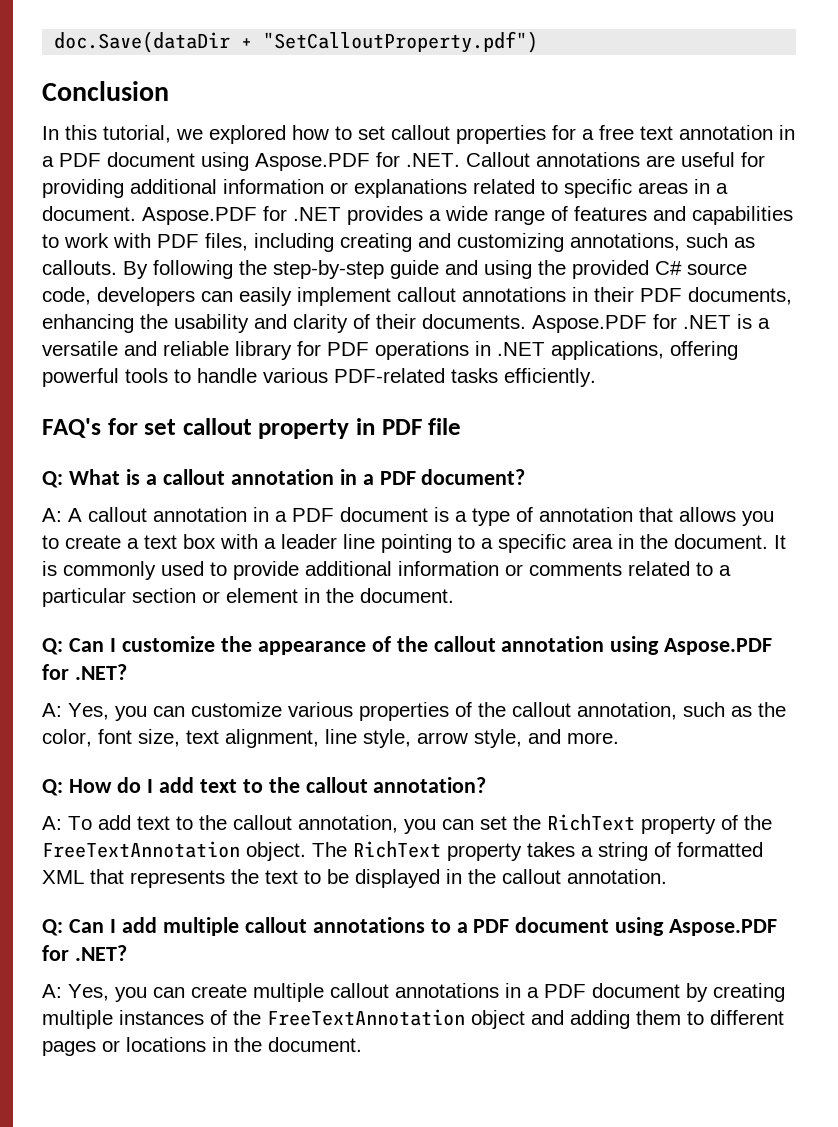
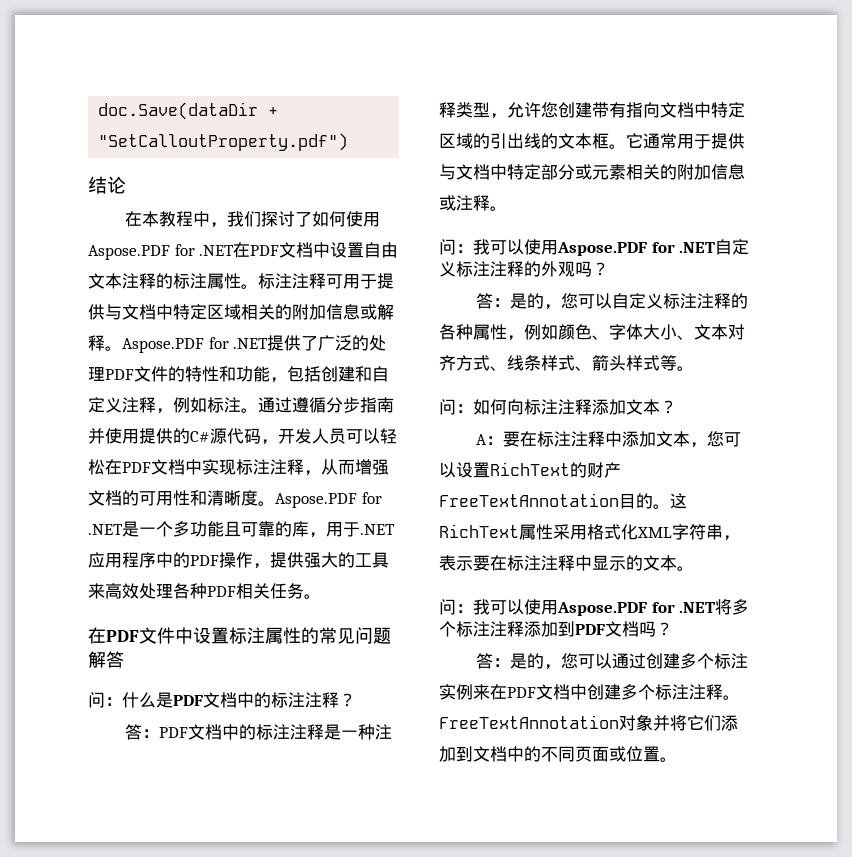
[42,81,169,101] [42,125,795,144] [42,152,765,171] [42,179,728,198] [42,206,793,225] [42,233,755,252] [42,260,747,279] [42,287,792,306] [42,314,770,333] [42,341,738,360] [42,368,596,387] [42,418,462,439] [42,469,526,488] [42,507,774,526] [42,534,786,553] [42,561,731,580] [42,588,454,607] [42,636,773,655] [42,664,127,680] [42,702,786,721] [42,729,619,748] [42,777,487,796] [42,814,772,834] [42,841,763,861] [42,869,667,888] [42,917,778,936] [42,945,127,961] [42,983,785,1002] [42,1009,784,1029] [42,1037,362,1056] Conclusion // In this tutorial, we explored how to set callout properties for a free text annotation in a PDF document using Aspose.PDF for .NET. Callout annotations are useful for providing additional information or explanations related to specific areas in a document. Aspose.PDF for .NET provides a wide range of features and capabilities to work with PDF files, including creating and customizing annotations, such as callouts. By following the step-by-step guide and using the provided C# source code, developers can easily implement callout annotations in their PDF documents, enhancing the usability and clarity of their documents. Aspose.PDF for .NET is a versatile and reliable library for PDF operations in .NET applications, offering powerful tools to handle various PDF-related tasks efficiently. // FAQ's for set callout property in PDF file // Q: What is a callout annotation in a PDF document? // A: A callout annotation in a PDF document is a type of annotation that allows you to create a text box with a leader line pointing to a specific area in the document. It is commonly used to provide additional information or comments related to a particular section or element in the document. // Q: Can I customize the appearance of the callout annotation using Aspose.PDF for .NET? // A: Yes, you can customize various properties of the callout annotation, such as the color, font size, text alignment, line style, arrow style, and more. // Q: How do I add text to the callout annotation? // A: To add text to the callout annotation, you can set the RichText property of the FreeTextAnnotation object. The RichText property takes a string of formatted XML that represents the text to be displayed in the callout annotation. // Q: Can I add multiple callout annotations to a PDF document using Aspose.PDF for .NET? // A: Yes, you can create multiple callout annotations in a PDF document by creating multiple instances of the FreeTextAnnotation object and adding them to different pages or locations in the document. -> [88,176,126,194] [124,211,380,228] [88,242,399,260] [88,273,394,289] [88,304,394,320] [88,335,387,353] [88,366,389,383] [88,397,394,414] [88,428,397,445] [88,459,389,476] [88,490,382,508] [88,521,395,538] [88,552,389,569] [88,583,321,599] [88,627,391,644] [88,651,124,668] [88,692,356,708] [124,724,392,740] [439,102,745,119] [439,133,745,149] [439,164,745,180] [439,195,507,211] [439,239,750,256] [439,261,609,277] [475,293,748,310] [439,324,745,341] [439,355,694,371] [439,399,677,415] [475,431,741,448] [439,462,621,478] [439,493,687,509] [439,524,740,541] [439,555,694,571] [439,599,750,616] [439,621,673,637] [475,653,748,670] [439,684,740,700] [439,714,738,731] [439,746,677,762] 结论 // 在本教程中，我们探讨了如何使用Aspose.PDF for .NET在PDF文档中设置自由文本注释的标注属性。标注注释可用于提供与文档中特定区域相关的附加信息或解释。Aspose.PDF for .NET提供了广泛的处理PDF文件的特性和功能，包括创建和自定义注释，例如标注。通过遵循分步指南并使用提供的C#源代码，开发人员可以轻松在PDF文档中实现标注注释，从而增强文档的可用性和清晰度。Aspose.PDF for .NET是一个多功能且可靠的库，用于.NET应用程序中的PDF操作，提供强大的工具来高效处理各种PDF相关任务。 // 在PDF文件中设置标注属性的常见问题解答 // 问：什么是PDF文档中的标注注释？ // 答：PDF文档中的标注注释是一种注释类型，允许您创建带有指向文档中特定区域的引出线的文本框。它通常用于提供与文档中特定部分或元素相关的附加信息或注释。 // 问：我可以使用Aspose.PDF for .NET自定义标注注释的外观吗？ // 答：是的，您可以自定义标注注释的各种属性，例如颜色、字体大小、文本对齐方式、线条样式、箭头样式等。 // 问：如何向标注注释添加文本？ // A：要在标注注释中添加文本，您可以设置RichText的财产FreeTextAnnotation目的。这RichText属性采用格式化XML字符串，表示要在标注注释中显示的文本。 // 问：我可以使用Aspose.PDF for .NET将多个标注注释添加到PDF文档吗？ // 答：是的，您可以通过创建多个标注实例来在PDF文档中创建多个标注注释。FreeTextAnnotation对象并将它们添加到文档中的不同页面或位置。

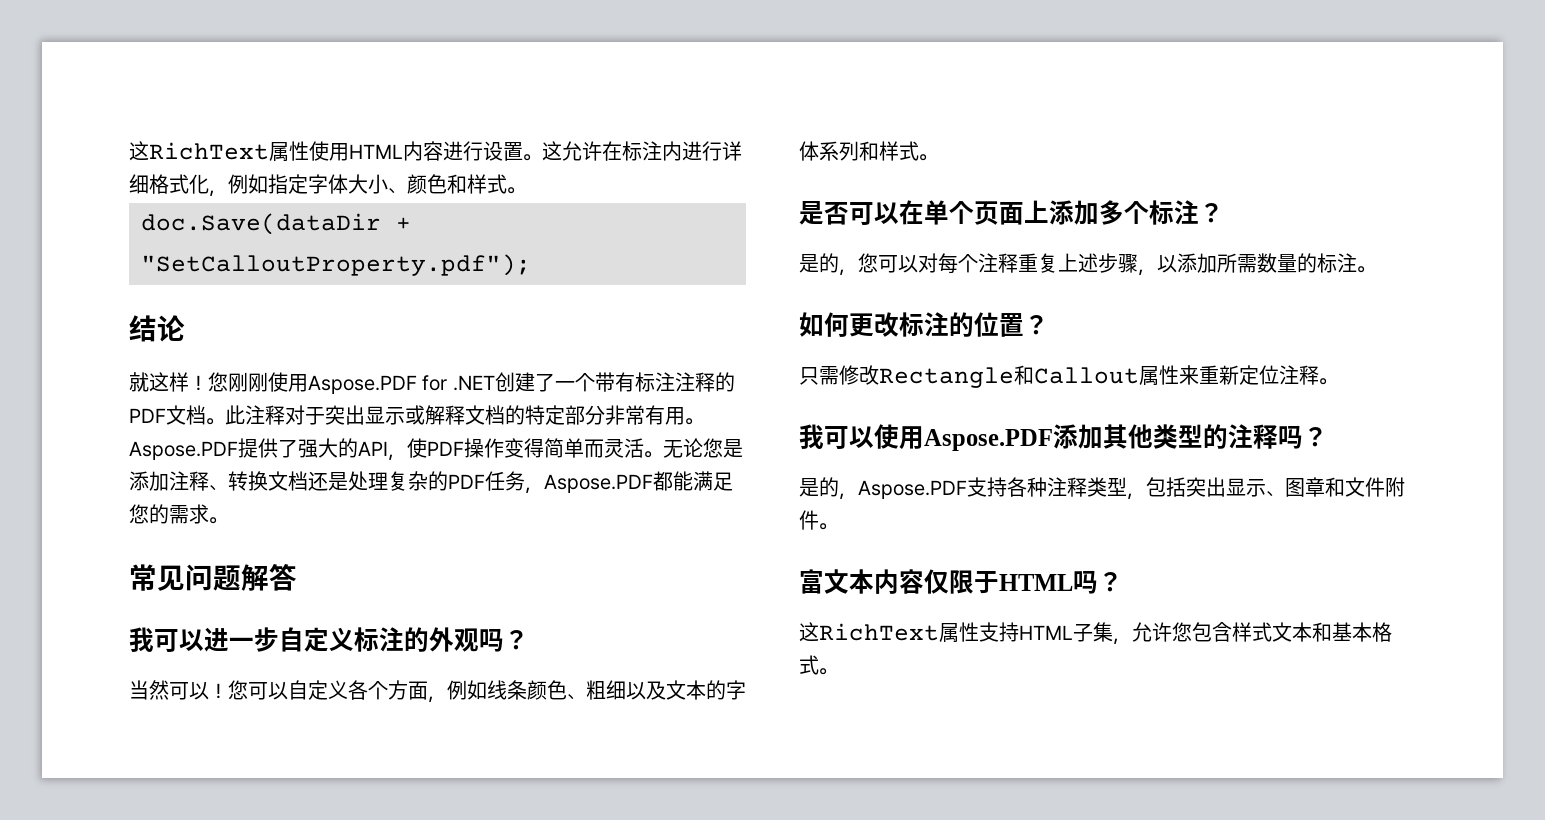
(98, 111) none -> [129,141,742,162] [129,174,526,197] 这RichText属性使用HTML内容进行设置。这允许在标注内进行详细格式化，例如指定字体大小、颜色和样式。 //
[98,133,349,151] "SetCalloutProperty.pdf") -> [141,254,531,276] "SetCalloutProperty.pdf");
[124,211,380,228] [88,242,399,260] [88,273,394,289] [88,304,394,320] [88,335,387,353] [88,366,389,383] [88,397,394,414] [88,428,397,445] [88,459,389,476] [88,490,382,508] [88,521,395,538] [88,552,389,569] [88,583,321,599] [88,627,391,644] [88,651,124,668] [88,692,356,708] [124,724,392,740] [439,102,745,119] [439,133,745,149] [439,164,745,180] [439,195,507,211] [439,239,750,256] [439,261,609,277] [475,293,748,310] [439,324,745,341] [439,355,694,371] [439,399,677,415] [475,431,741,448] [439,462,621,478] [439,493,687,509] [439,524,740,541] [439,555,694,571] [439,599,750,616] [439,621,673,637] [475,653,748,670] [439,684,740,700] [439,714,738,731] [439,746,660,762] 在本教程中，我们探讨了如何使用Aspose.PDF for .NET在PDF文档中设置自由文本注释的标注属性。标注注释可用于提供与文档中特定区域相关的附加信息或解释。Aspose.PDF for .NET提供了广泛的处理PDF文件的特性和功能，包括创建和自定义注释，例如标注。通过遵循分步指南并使用提供的C#源代码，开发人员可以轻松在PDF文档中实现标注注释，从而增强文档的可用性和清晰度。Aspose.PDF for .NET是一个多功能且可靠的库，用于.NET应用程序中的PDF操作，提供强大的工具来高效处理各种PDF相关任务。 // 在PDF文件中设置标注属性的常见问题解答 // 问：什么是PDF文档中的标注注释？ // 答：PDF文档中的标注注释是一种注释类型，允许您创建带有指向文档中特定区域的引出线的文本框。它通常用于提供与文档中特定部分或元素相关的附加信息或注释。 // 问：我可以使用Aspose.PDF for .NET自定义标注注释的外观吗？ // 答：是的，您可以自定义标注注释的各种属性，例如颜色、字体大小、文本对齐方式、线条样式、箭头样式等。 // 问：如何向标注注释添加文本？ // A：要在标注注释中添加文本，您可以设置RichText的财产FreeTextAnnotation目的。这RichText属性采用格式化XML字符串，表示要在标注注释中显示的文本。 // 问：我可以使用Aspose.PDF for .NET将多个标注注释添加到PDF文档吗？ // 答：是的，您可以通过创建多个标注实例来在PDF文档中创建多个标注注释。FreeTextAnnotation对象并将它们添加到文档中的不同页面或位置 -> [129,372,735,394] [129,405,704,425] [129,438,743,461] [129,471,733,494] [129,504,228,524] [129,563,297,591] [129,627,529,652] [129,680,746,703] [799,141,938,161] [799,200,1224,225] [799,253,1376,276] [799,312,1049,337] [799,365,1338,388] [799,424,1328,451] [799,477,1405,500] [799,510,838,530] [799,569,1123,594] [799,622,1392,645] [799,655,819,675] 就这样！您刚刚使用Aspose.PDF for .NET创建了一个带有标注注释的PDF文档。此注释对于突出显示或解释文档的特定部分非常有用。Aspose.PDF提供了强大的API，使PDF操作变得简单而灵活。无论您是添加注释、转换文档还是处理复杂的PDF任务，Aspose.PDF都能满足您的需求。 // 常见问题解答 // 我可以进一步自定义标注的外观吗？ // 当然可以！您可以自定义各个方面，例如线条颜色、粗细以及文本的字体系列和样式。 // 是否可以在单个页面上添加多个标注？ // 是的，您可以对每个注释重复上述步骤，以添加所需数量的标注。 // 如何更改标注的位置？ // 只需修改Rectangle和Callout属性来重新定位注释。 // 我可以使用Aspose.PDF添加其他类型的注释吗？ // 是的，Aspose.PDF支持各种注释类型，包括突出显示、图章和文件附件。 // 富文本内容仅限于HTML吗？ // 这RichText属性支持HTML子集，允许您包含样式文本和基本格式

